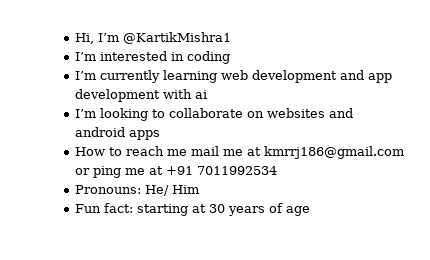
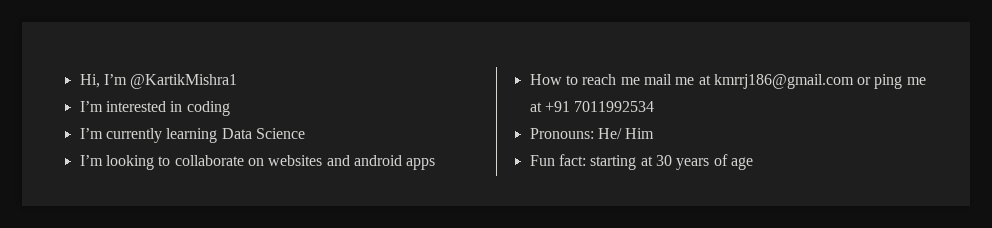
[220,70,392,83] [74,89,207,102] web development and app development with ai -> [221,128,305,139] Data Science

